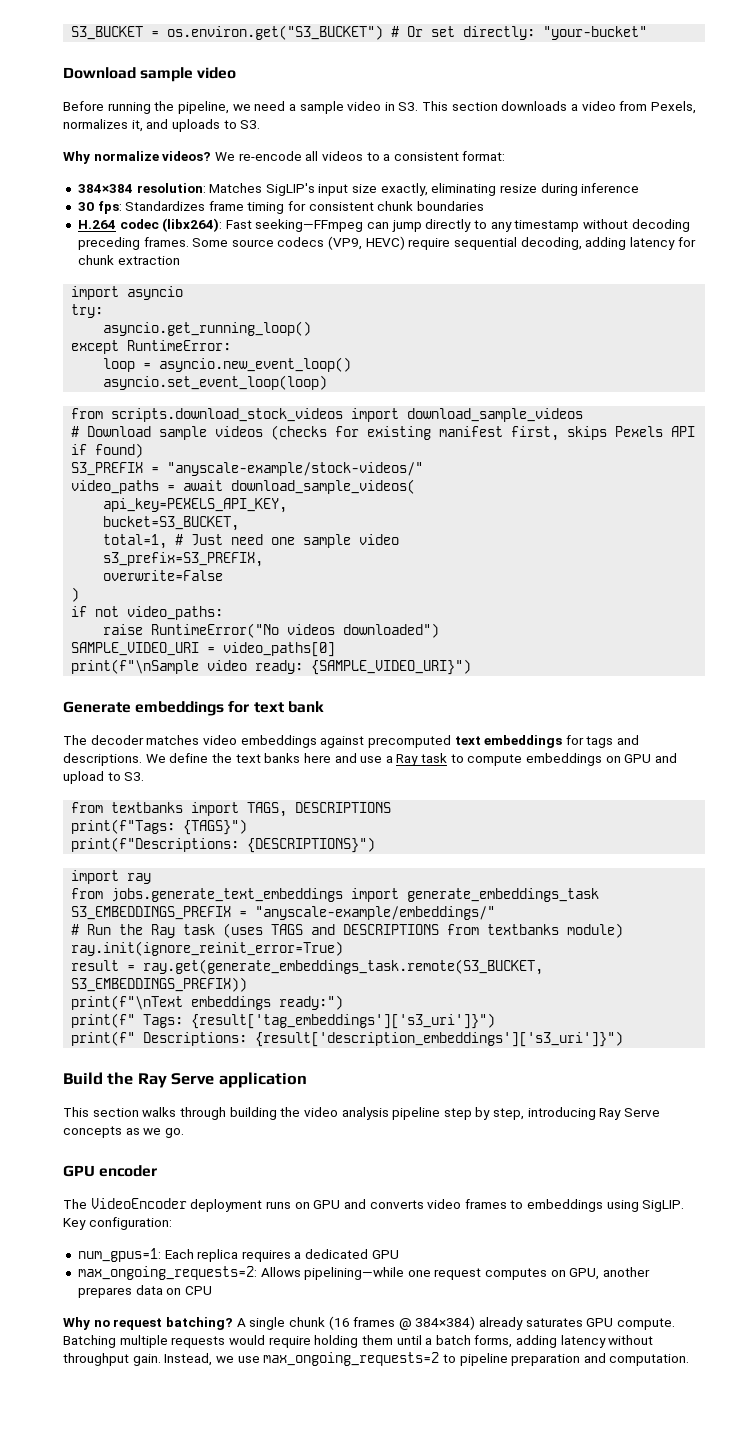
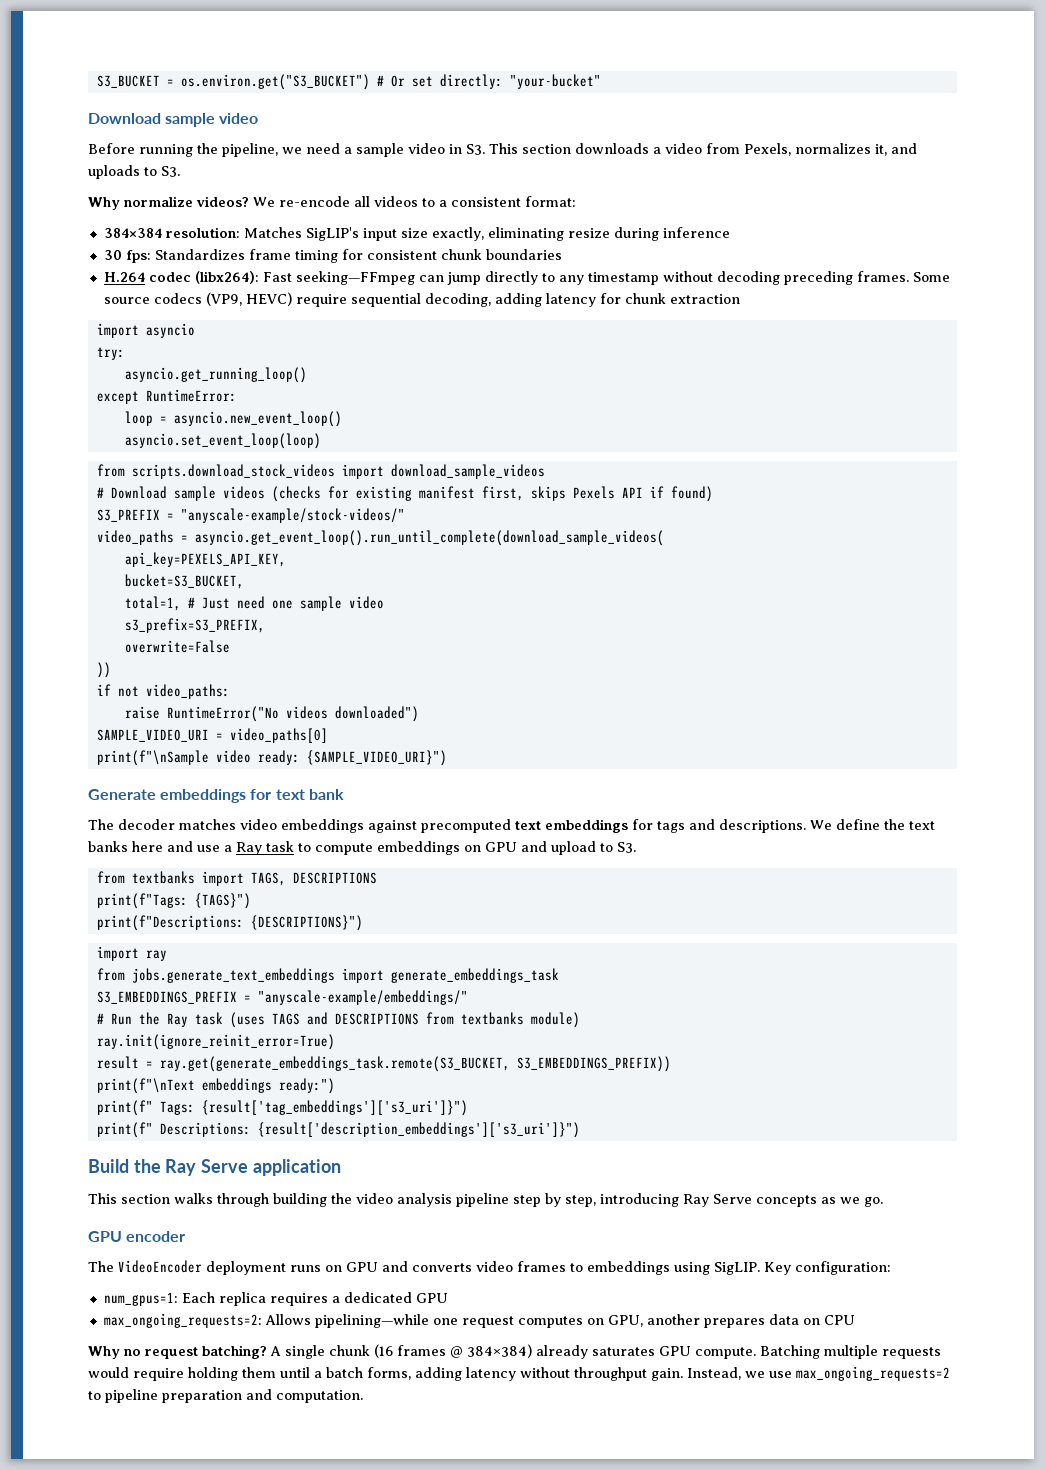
[183,479,416,494] await download_sample_videos( -> [194,530,664,546] asyncio.get_event_loop().run_until_complete(download_sample_videos(
[71,587,80,602] ) -> [96,662,111,678] ))

